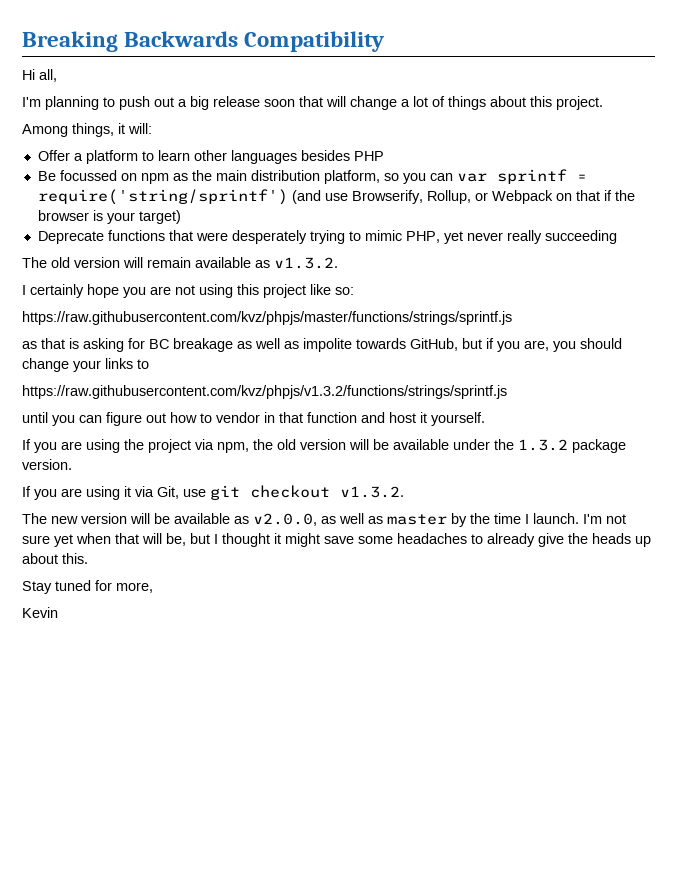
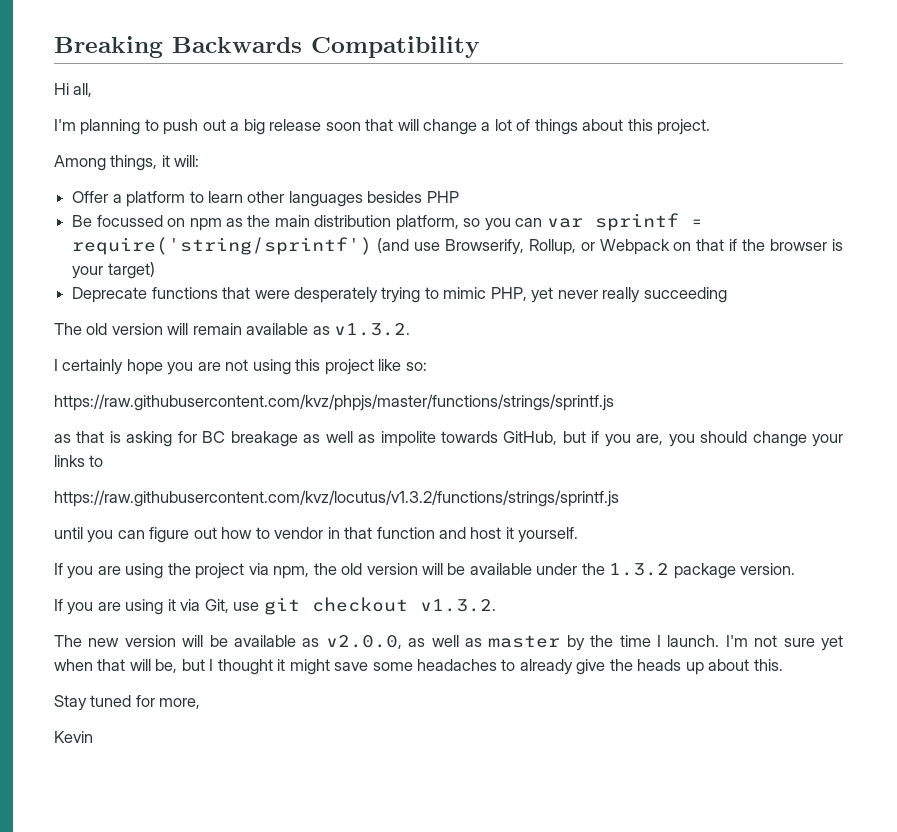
[22,385,507,399] https://raw.githubusercontent.com/kvz/phpjs/v1.3.2/functions/strings/sprintf.js -> [54,490,619,507] https://raw.githubusercontent.com/kvz/locutus/v1.3.2/functions/strings/sprintf.js

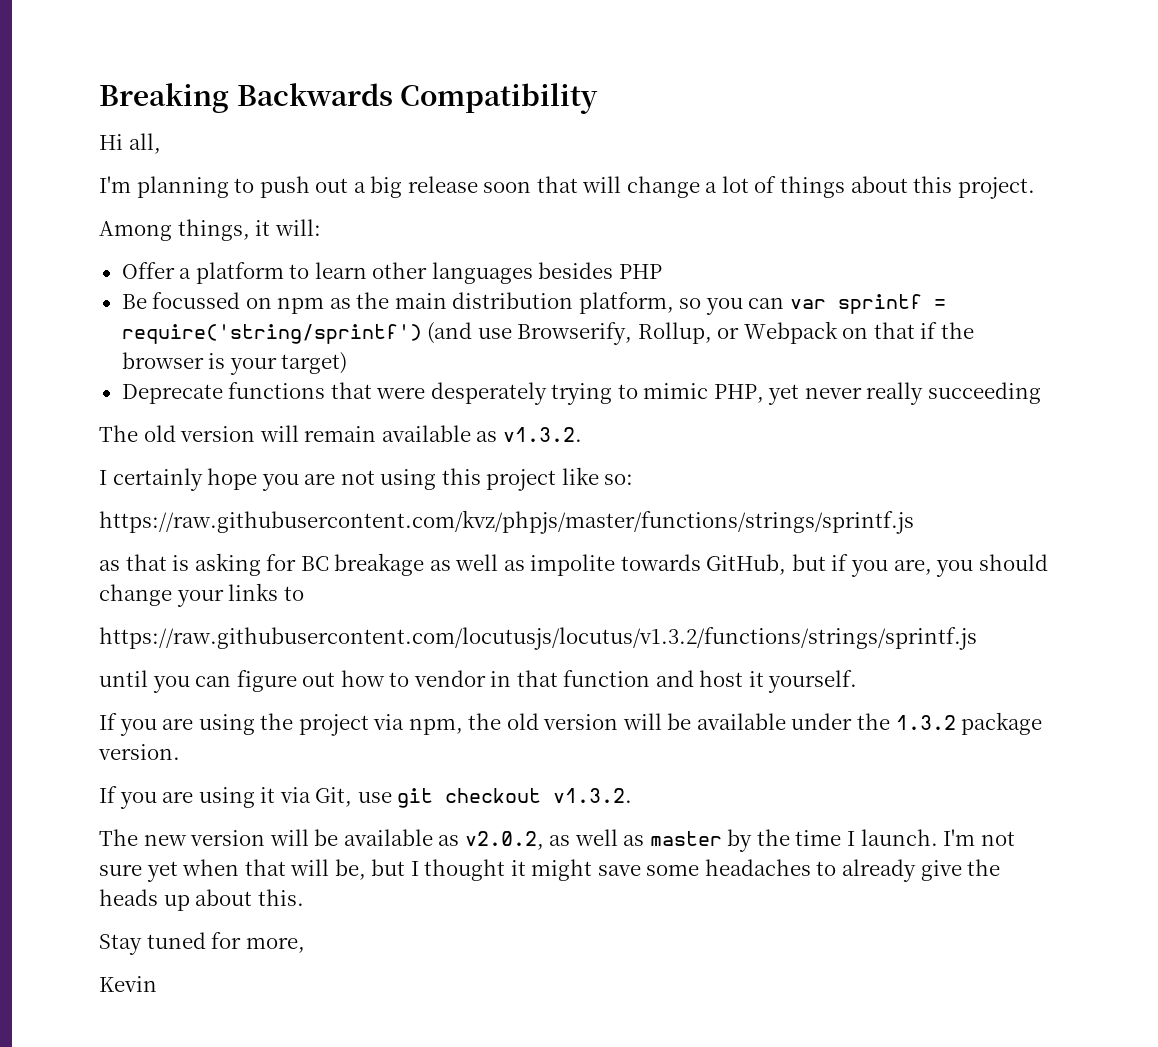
[54,490,619,507] https://raw.githubusercontent.com/kvz/locutus/v1.3.2/functions/strings/sprintf.js -> [99,627,977,650] https://raw.githubusercontent.com/locutusjs/locutus/v1.3.2/functions/strings/sprintf.js
[325,635,402,649] v2.0.0, -> [464,831,544,850] v2.0.2,

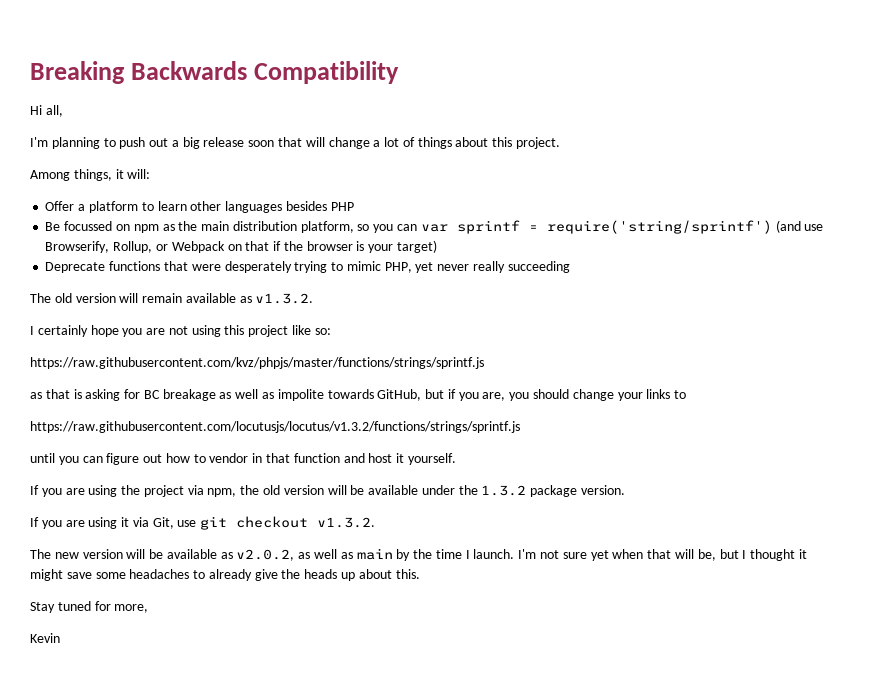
[649,831,722,846] master -> [356,548,393,560] main

